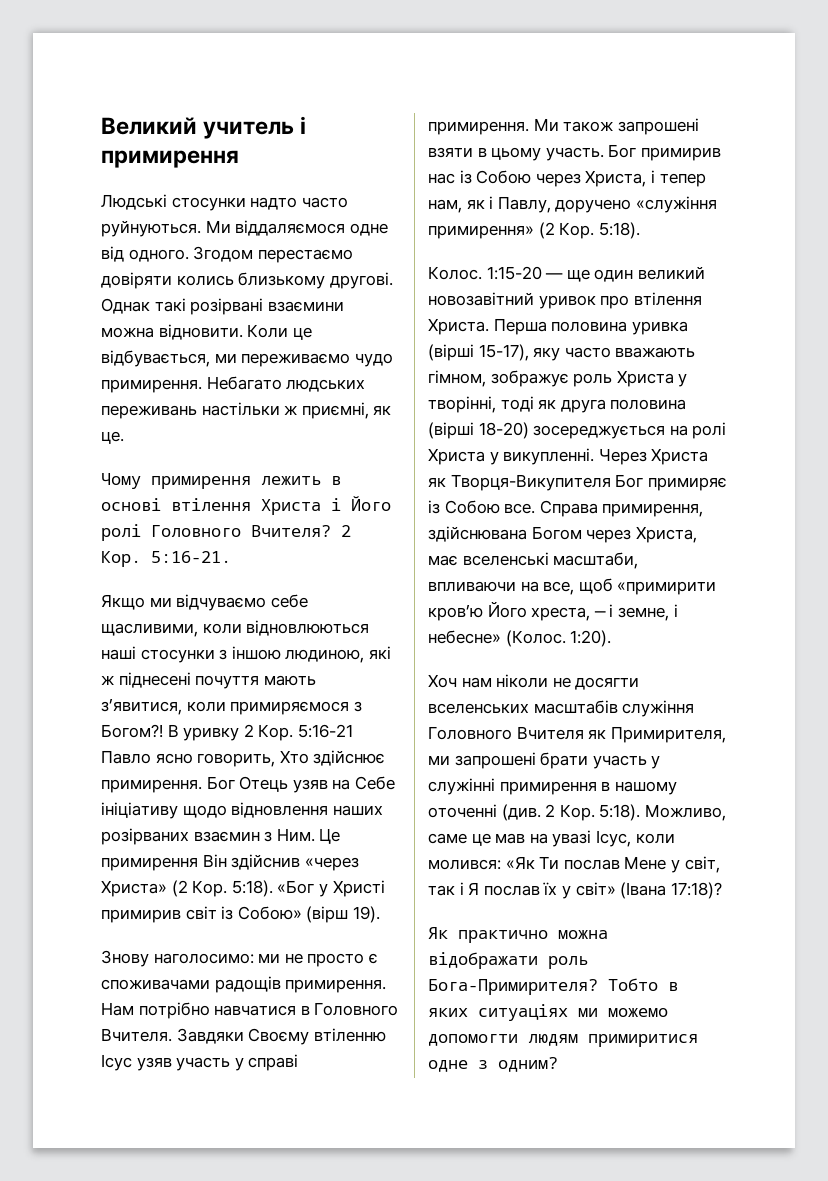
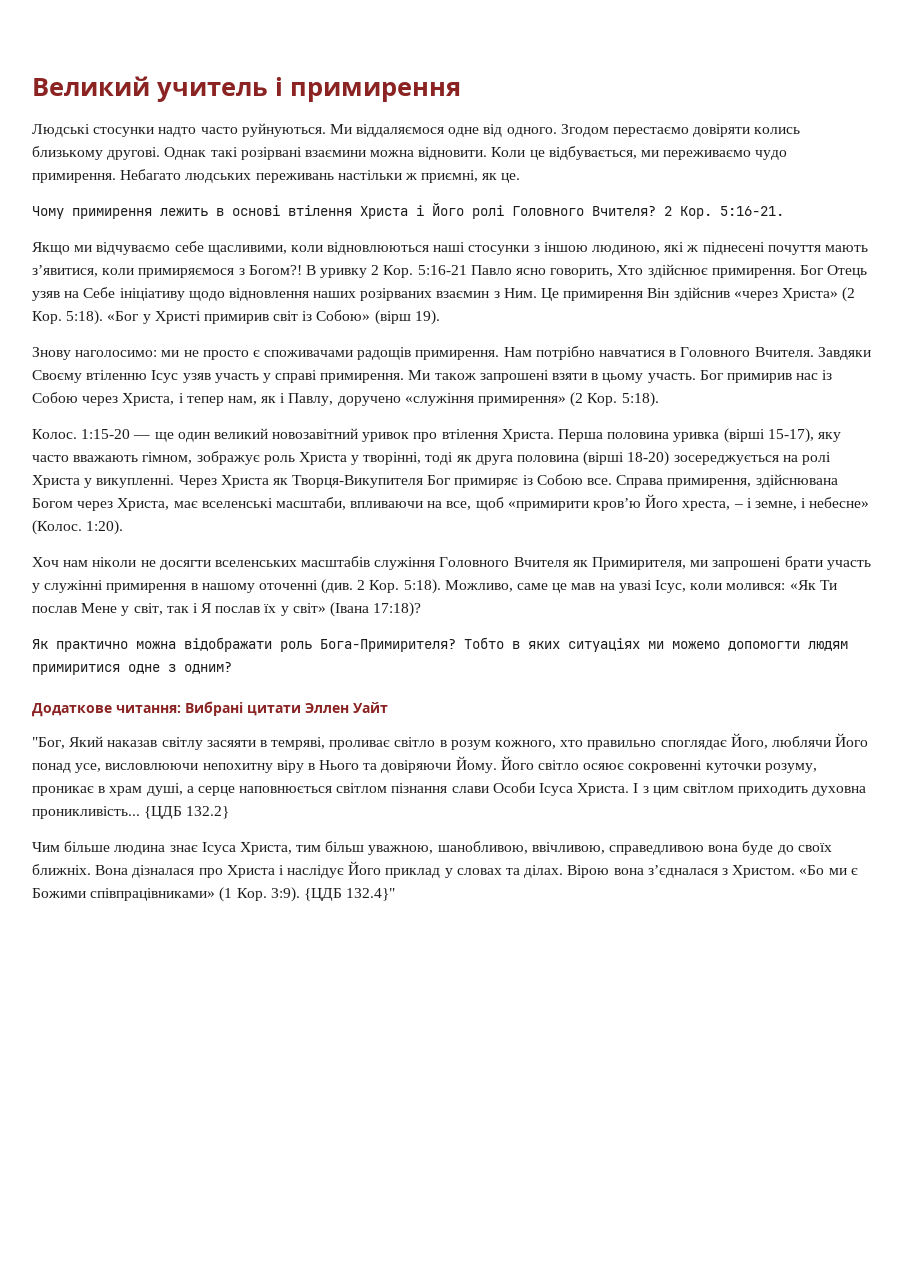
(558, 1064) none -> [32,701,388,717] [32,733,869,750] [32,756,817,773] [32,782,867,796] [32,806,230,819] [32,841,832,855] [32,861,858,878] [32,887,396,902] // Додаткове читання: Вибрані цитати Эллен Уайт // "Бог, Який наказав світлу засяяти в темряві, проливає світло в розум кожного, хто правильно споглядає Його, люблячи Його понад усе, висловлюючи непохитну віру в Нього та довіряючи Йому. Його світло осяює сокровенні куточки розуму, проникає в храм душі, а серце наповнюється світлом пізнання слави Особи Ісуса Христа. І з цим світлом приходить духовна проникливість... {ЦДБ 132.2} // Чим більше людина знає Ісуса Христа, тим більш уважною, шанобливою, ввічливою, справедливою вона буде до своїх ближніх. Вона дізналася про Христа і наслідує Його приклад у словах та ділах. Вірою вона з’єдналася з Христом. «Бо ми є Божими співпрацівниками» (1 Кор. 3:9). {ЦДБ 132.4}"

